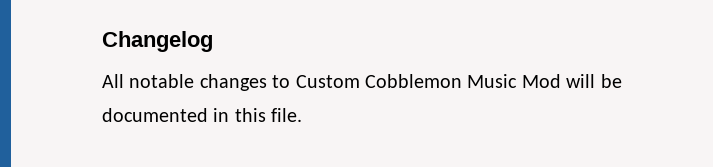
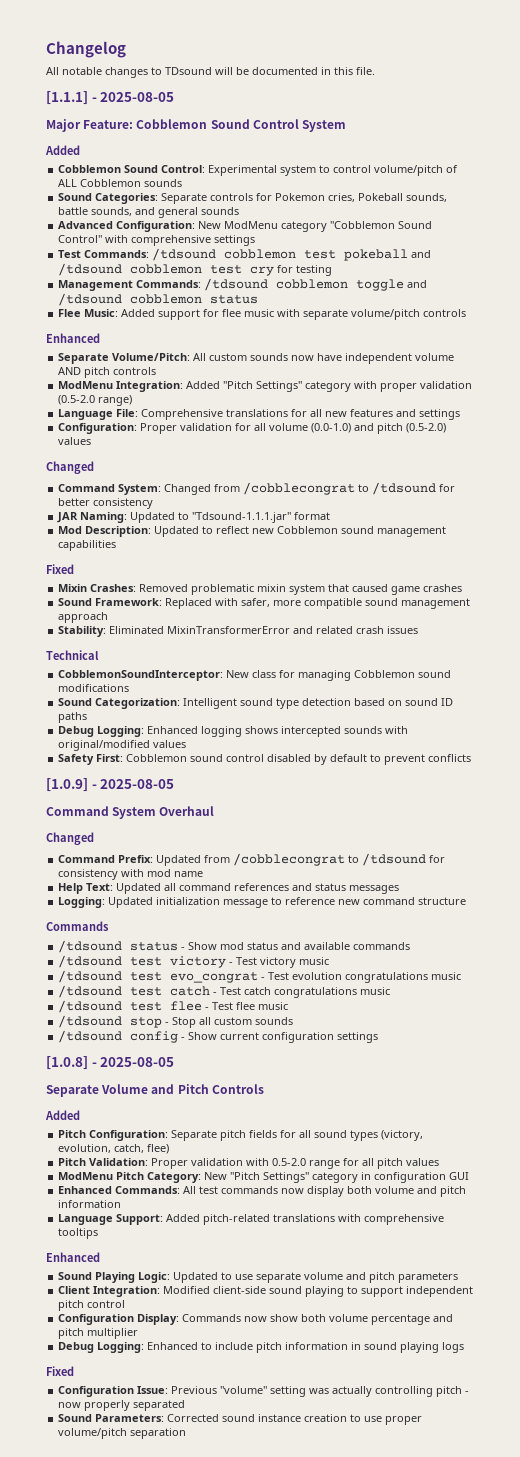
[295,74,561,88] Custom Cobblemon Music Mod -> [165,67,212,75] TDsound
(303, 115) none -> [46,91,175,105] [46,119,347,132] [45,145,80,155] [58,165,459,176] [58,179,183,187] [58,193,448,204] [58,207,240,218] [58,221,433,232] [58,235,256,246] [58,248,432,261] [58,263,333,276] [58,278,428,291] [58,293,259,306] [58,309,467,320] [46,333,100,343] [58,353,455,364] [58,367,157,378] [58,381,473,392] [58,395,133,406] [58,409,461,420] [58,423,447,434] [58,437,92,445] [46,461,94,474] [58,482,456,495] [58,498,154,509] [57,512,331,523] [58,526,447,537] [58,540,117,551] [46,564,74,574] [58,584,463,595] [58,598,471,609] [58,612,109,623] [58,626,419,637] [46,650,99,660] [58,670,452,681] [58,684,130,692] [58,698,454,709] [58,712,88,723] [58,726,409,737] [58,740,187,751] [58,754,472,765] [46,778,175,792] [46,806,215,819] [46,832,94,845] [58,853,446,866] [58,869,204,880] [58,883,400,894] [58,897,467,908] [46,921,109,931] [58,940,411,953] [58,955,330,968] [58,970,462,983] [58,985,391,998] [58,1000,289,1013] [58,1015,294,1028] [58,1030,379,1043] [46,1056,175,1070] [46,1084,264,1097] [45,1110,80,1120] [58,1130,424,1141] [58,1144,170,1154] [58,1158,440,1169] [58,1172,470,1183] [58,1186,467,1197] [58,1200,122,1208] [58,1214,445,1225] [58,1228,99,1239] [46,1252,100,1262] [58,1272,459,1283] [58,1286,474,1297] [58,1300,126,1311] [58,1314,454,1325] [58,1328,139,1339] [58,1342,465,1353] [46,1366,74,1376] [58,1386,470,1397] [58,1400,186,1411] [58,1414,423,1425] [58,1428,187,1439] // [1.1.1] - 2025-08-05 // Major Feature: Cobblemon Sound Control System // Added // Cobblemon Sound Control: Experimental system to control volume/pitch of ALL Cobblemon sounds // Sound Categories: Separate controls for Pokemon cries, Pokeball sounds, battle sounds, and general sounds // Advanced Configuration: New ModMenu category "Cobblemon Sound Control" with comprehensive settings // Test Commands: /tdsound cobblemon test pokeball and /tdsound cobblemon test cry for testing // Management Commands: /tdsound cobblemon toggle and /tdsound cobblemon status // Flee Music: Added support for flee music with separate volume/pitch controls // Enhanced // Separate Volume/Pitch: All custom sounds now have independent volume AND pitch controls // ModMenu Integration: Added "Pitch Settings" category with proper validation (0.5-2.0 range) // Language File: Comprehensive translations for all new features and settings // Configuration: Proper validation for all volume (0.0-1.0) and pitch (0.5-2.0) values // Changed // Command System: Changed from /cobblecongrat to /tdsound for better consistency // JAR Naming: Updated to "Tdsound-1.1.1.jar" format // Mod Description: Updated to reflect new Cobblemon sound management capabilities // Fixed // Mixin Crashes: Removed problematic mixin system that caused game crashes // Sound Framework: Replaced with safer, more compatible sound management approach // Stability: Eliminated MixinTransformerError and related crash issues // Technical // CobblemonSoundInterceptor: New class for managing Cobblemon sound modifications // Sound Categorization: Intelligent sound type detection based on sound ID paths // Debug Logging: Enhanced logging shows intercepted sounds with original/modified values // Safety First: Cobblemon sound control disabled by default to prevent conflicts // [1.0.9] - 2025-08-05 // Command System Overhaul // Changed // Command Prefix: Updated from /cobblecongrat to /tdsound for consistency with mod name // Help Text: Updated all command references and status messages // Logging: Updated initialization message to reference new command structure // Commands // /tdsound status - Show mod status and available commands // /tdsound test victory - Test victory music // /tdsound test evo_congrat - Test evolution congratulations music // /tdsound test catch - Test catch congratulations music // /tdsound test flee - Test flee music // /tdsound stop - Stop all custom sounds // /tdsound config - Show current configuration settings // [1.0.8] - 2025-08-05 // Separate Volume and Pitch Controls // Added // Pitch Configuration: Separate pitch fields for all sound types (victory, evolution, catch, flee) // Pitch Validation: Proper validation with 0.5-2.0 range for all pitch values // ModMenu Pitch Category: New "Pitch Settings" category in configuration GUI // Enhanced Commands: All test commands now display both volume and pitch information // Language Support: Added pitch-related translations with comprehensive tooltips // Enhanced // Sound Playing Logic: Updated to use separate volume and pitch parameters // Client Integration: Modified client-side sound playing to support independent pitch control // Configuration Display: Commands now show both volume percentage and pitch multiplier // Debug Logging: Enhanced to include pitch information in sound playing logs // Fixed // Configuration Issue: Previous "volume" setting was actually controlling pitch - now properly separated // Sound Parameters: Corrected sound instance creation to use proper volume/pitch separation

